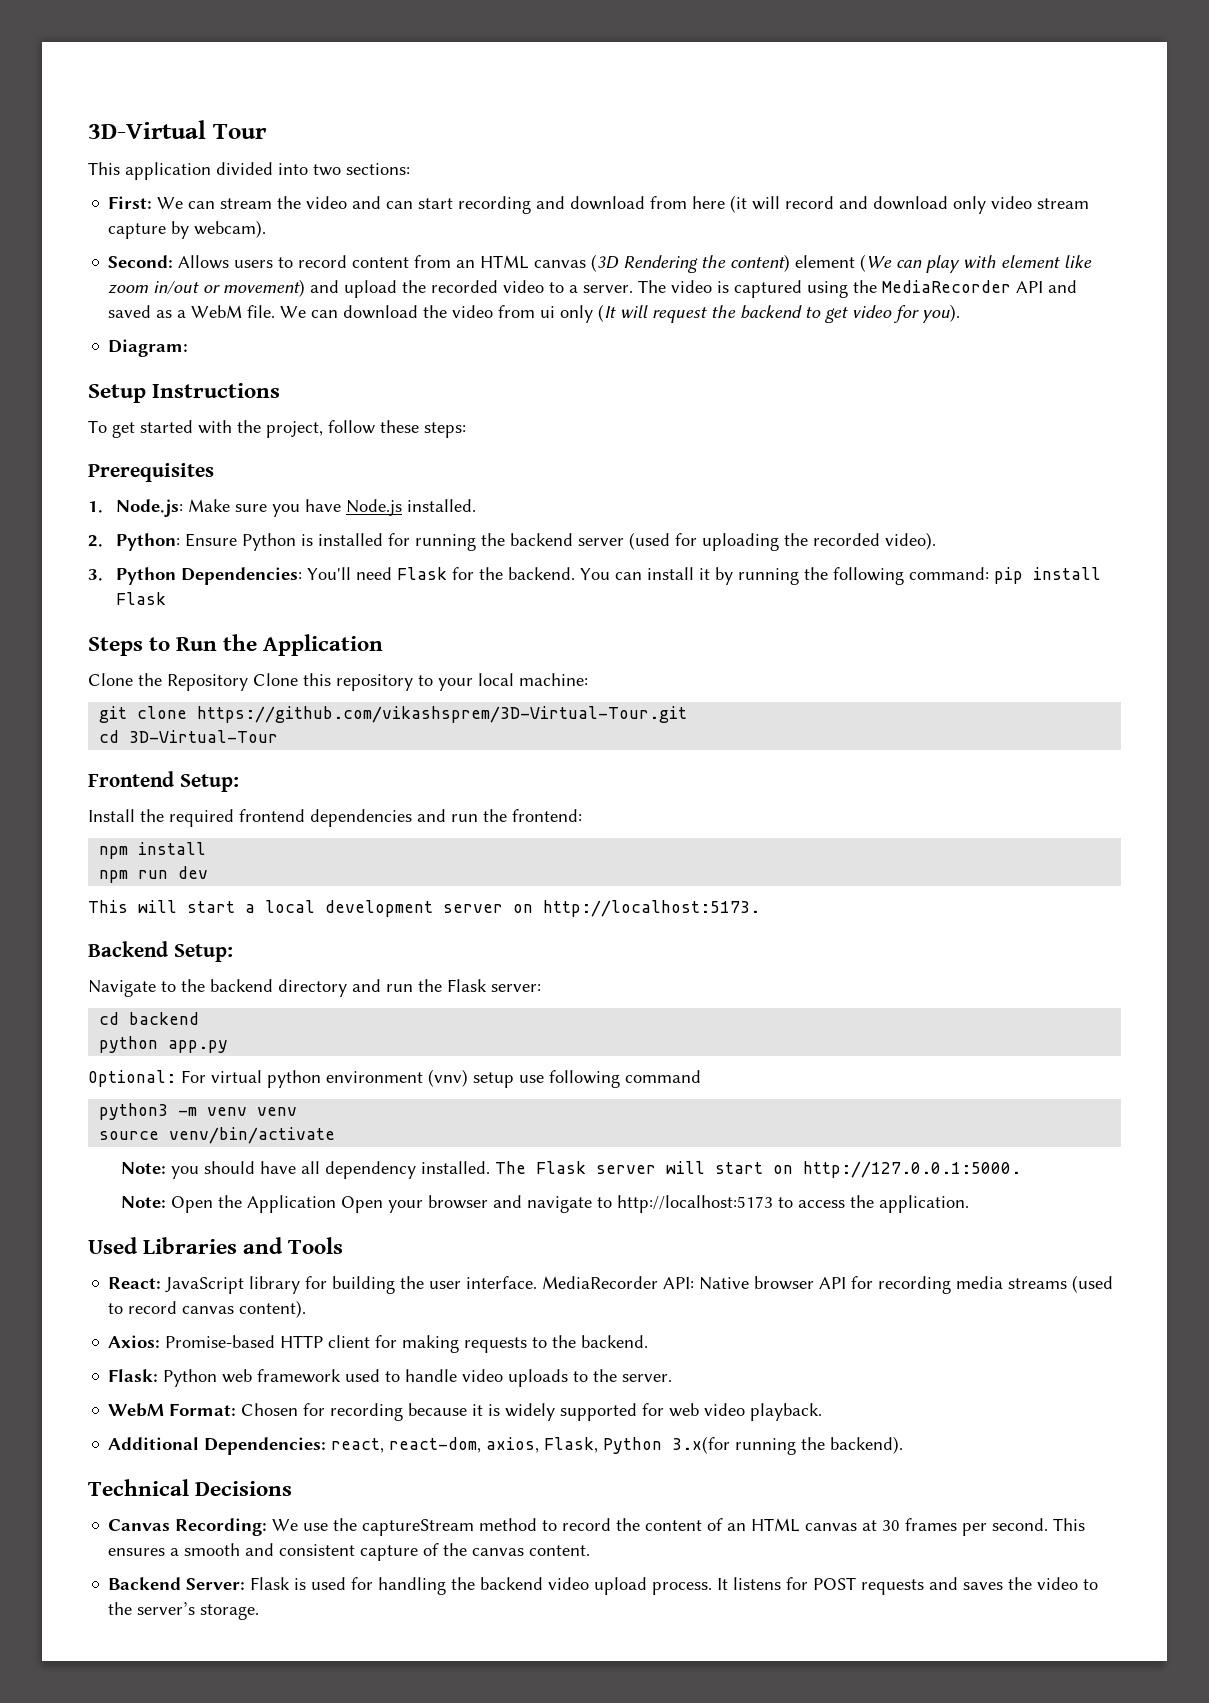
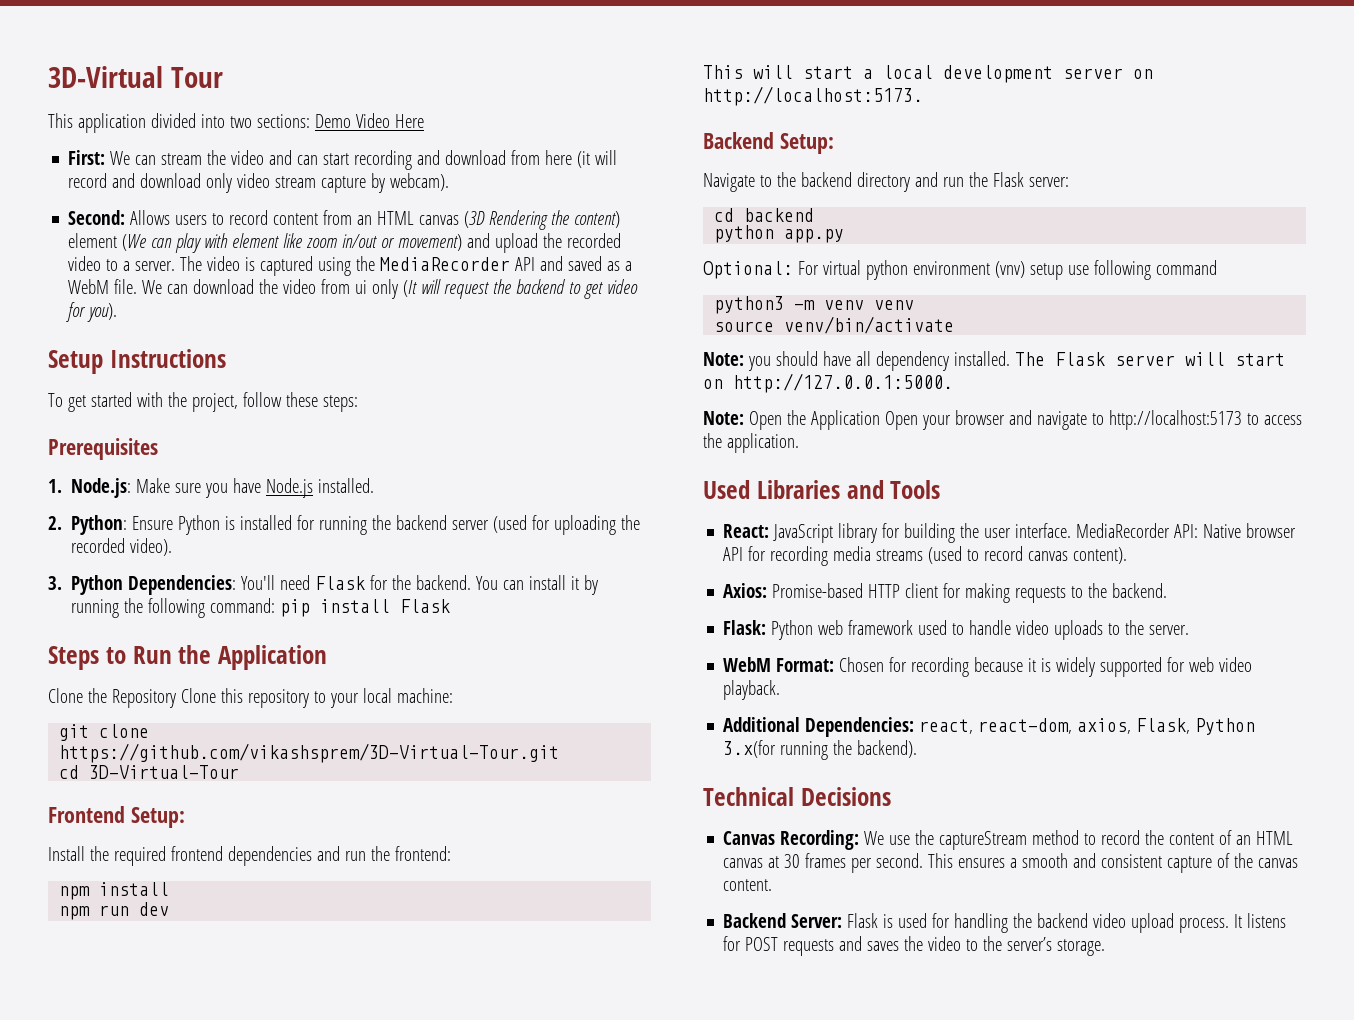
(410, 169) none -> [314,113,424,128] Demo Video Here
[108,339,189,357] // Diagram: -> (118, 312) none

